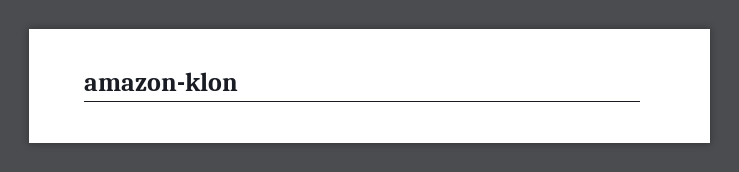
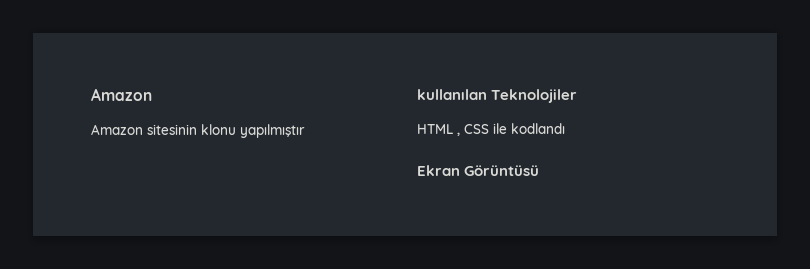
[84,72,238,91] amazon-klon -> [91,88,152,101] [91,124,305,138] [417,89,578,103] [417,123,565,136] [417,165,540,176] Amazon // Amazon sitesinin klonu yapılmıştır // kullanılan Teknolojiler // HTML , CSS ile kodlandı // Ekran Görüntüsü

